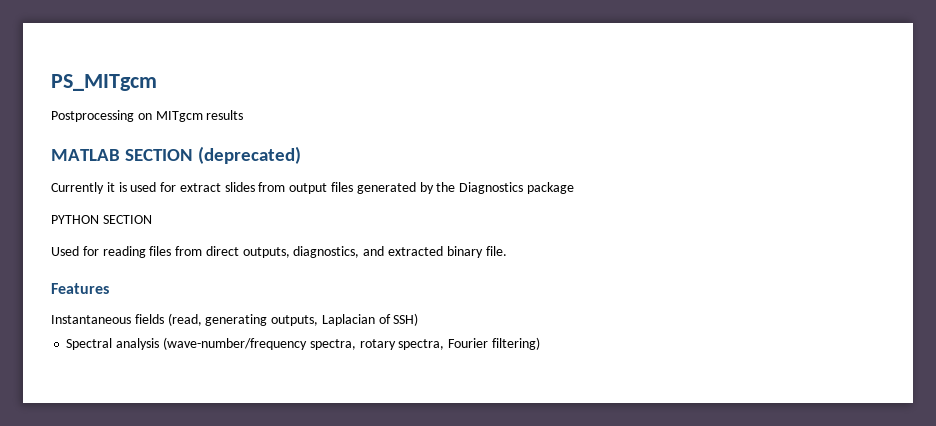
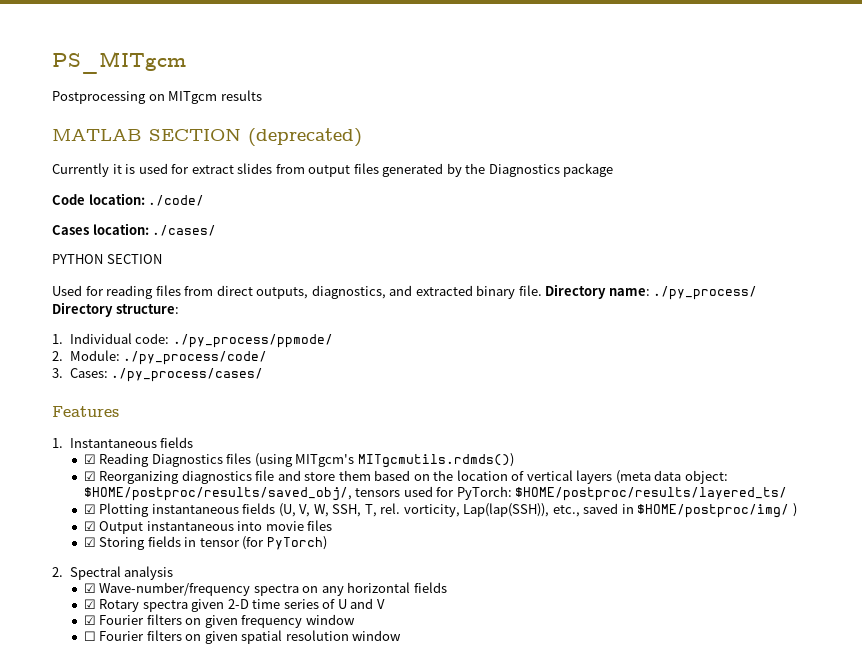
(574, 188) none -> [52,193,205,206] [52,223,217,236] // Code location: ./code/ // Cases location: ./cases/
(507, 251) none -> [545,284,758,300] [52,302,179,317] [52,333,333,348] [52,350,268,365] [52,368,264,382] Directory name: ./py_process/ Directory structure: // 1. Individual code: ./py_process/ppmode/ // 2. Module: ./py_process/code/ // 3. Cases: ./py_process/cases/
(109, 288) none -> [52,438,63,448] 1.
[167,313,419,326] [66,337,540,350] (read, generating outputs, Laplacian of SSH) // Spectral analysis (wave-number/frequency spectra, rotary spectra, Fourier filtering) -> [83,453,514,468] [83,470,729,484] [83,486,788,501] [83,503,798,518] [83,520,333,534] [83,536,327,550] [52,566,174,580] [83,582,447,596] [83,598,385,612] [83,614,355,628] [83,630,402,644] // ☑ Reading Diagnostics files (using MITgcm's MITgcmutils.rdmds()) // ☑ Reorganizing diagnostics file and store them based on the location of vertical layers (meta data object: $HOME/postproc/results/saved_obj/, tensors used for PyTorch: $HOME/postproc/results/layered_ts/ // ☑ Plotting instantaneous fields (U, V, W, SSH, T, rel. vorticity, Lap(lap(SSH)), etc., saved in $HOME/postproc/img/ ) // ☑ Output instantaneous into movie files // ☑ Storing fields in tensor (for PyTorch) // 2. Spectral analysis // ☑ Wave-number/frequency spectra on any horizontal fields // ☑ Rotary spectra given 2-D time series of U and V // ☑ Fourier filters on given frequency window // ☐ Fourier filters on given spatial resolution window

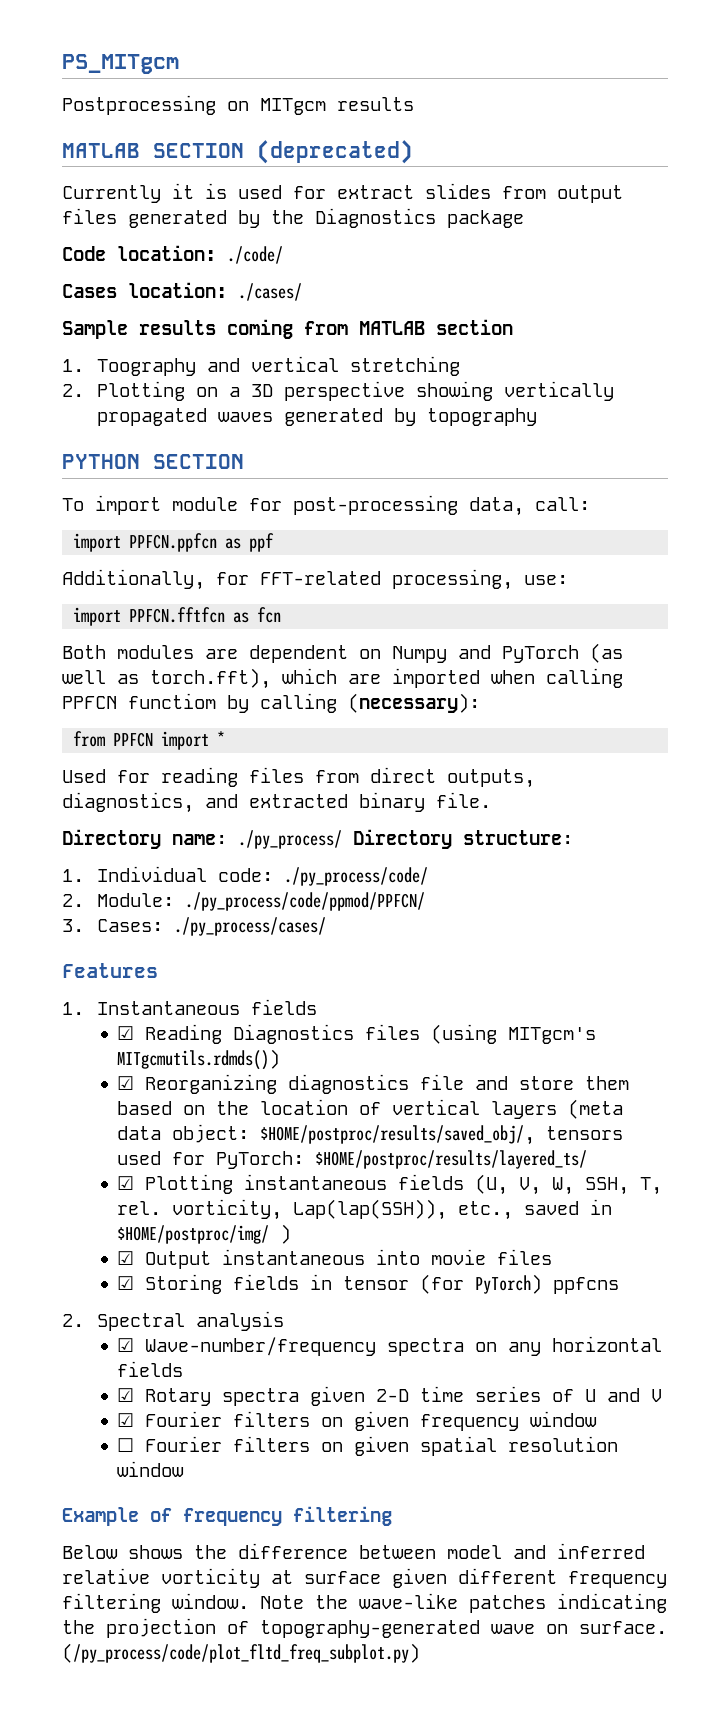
[52,254,162,264] PYTHON SECTION -> [62,319,513,339] [62,356,460,376] [62,381,614,401] [96,408,537,426] [62,454,244,469] [62,495,590,516] [73,533,275,552] [62,569,568,590] [73,607,282,626] [62,643,623,663] [62,668,623,689] [62,693,480,713] [73,731,226,750] Sample results coming from MATLAB section // 1. Toography and vertical stretching // 2. Plotting on a 3D perspective showing vertically propagated waves generated by topography // PYTHON SECTION // To import module for post-processing data, call: // import PPFCN.ppfcn as ppf // Additionally, for FFT-related processing, use: // import PPFCN.fftfcn as fcn // Both modules are dependent on Numpy and PyTorch (as well as torch.fft), which are imported when calling PPFCN functiom by calling (necessary): // from PPFCN import *
(542, 290) none -> (491, 800) //
[172,334,333,348] ./py_process/ppmode/ -> [283,867,428,886] ./py_process/code/
[123,351,268,365] ./py_process/code/ -> [184,892,425,911] ./py_process/code/ppmod/PPFCN/
(327, 543) none -> [553,1277,620,1294] ppfcns
(402, 635) none -> [62,1506,392,1526] [62,1543,645,1559] [62,1568,667,1588] [62,1593,667,1613] [62,1618,667,1638] [62,1643,420,1663] // Example of frequency filtering // Below shows the difference between model and inferred relative vorticity at surface given different frequency filtering window. Note the wave-like patches indicating the projection of topography-generated wave on surface. (/py_process/code/plot_fltd_freq_subplot.py)

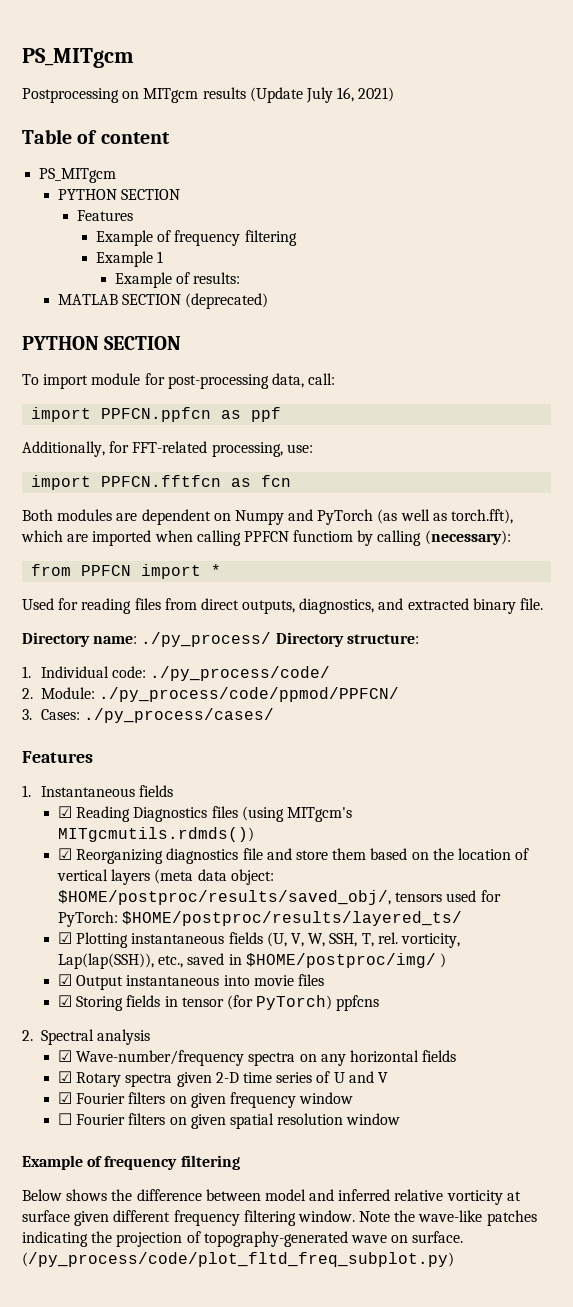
[62,140,413,164] [62,183,623,203] [62,208,524,228] [62,245,283,264] [62,282,302,301] [62,319,513,339] [62,356,460,376] [62,381,614,401] [96,408,537,426] // MATLAB SECTION (deprecated) // Currently it is used for extract slides from output files generated by the Diagnostics package // Code location: ./code/ // Cases location: ./cases/ // Sample results coming from MATLAB section // 1. Toography and vertical stretching // 2. Plotting on a 3D perspective showing vertically propagated waves generated by topography -> [249,87,395,103] [22,129,170,144] [39,168,117,183] [58,189,181,200] [77,210,134,221] [96,230,297,246] [96,251,164,267] [115,272,241,288] [58,293,269,309] (Update July 16, 2021) // Table of content // PS_MITgcm // PYTHON SECTION // Features // Example of frequency filtering // Example 1 // Example of results: // MATLAB SECTION (deprecated)

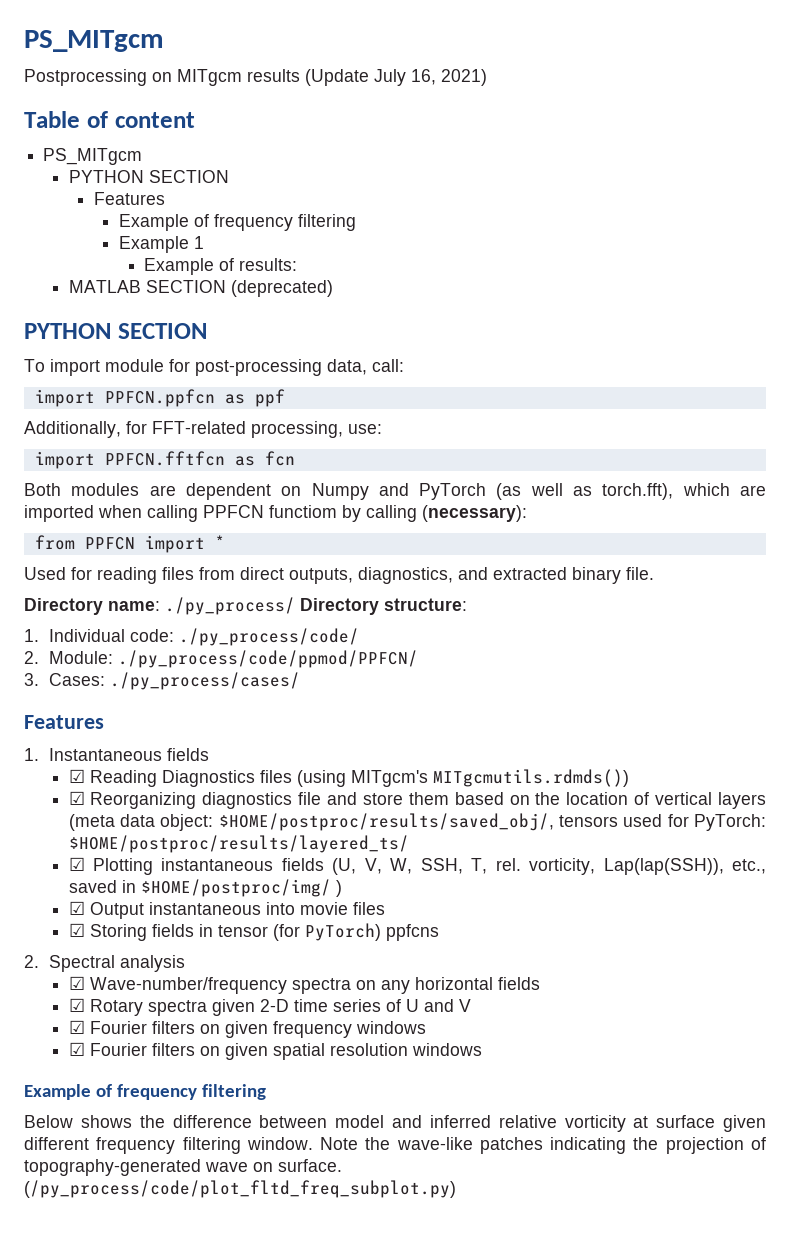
[299,1092,354,1104] [58,1113,73,1125] window // ☐ -> [355,1021,426,1034] [68,1042,85,1056] windows // ☑
[346,1113,401,1125] window -> [411,1043,482,1056] windows

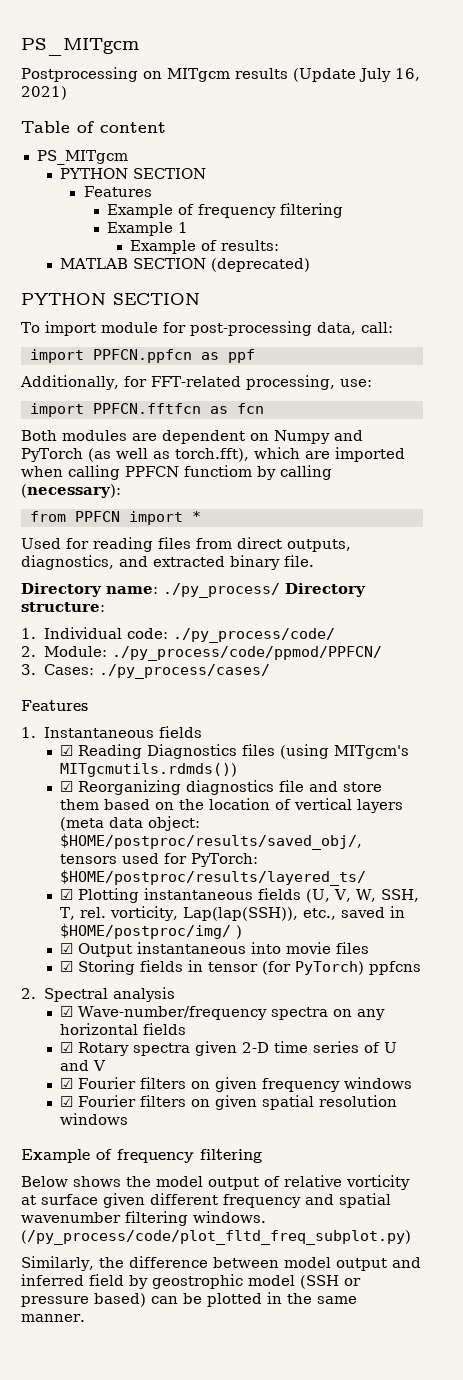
[172,1115,491,1128] difference between model and inferred -> [156,1176,280,1190] model output of
[182,1137,766,1154] [24,1159,342,1176] [24,1180,456,1198] filtering window. Note the wave-like patches indicating the projection of topography-generated wave on surface. (/py_process/code/plot_fltd_freq_subplot.py) -> [305,1193,391,1208] [21,1211,266,1226] [21,1230,411,1245] [21,1256,421,1271] [21,1274,361,1289] [21,1292,357,1307] [21,1314,85,1322] and spatial wavenumber filtering windows. (/py_process/code/plot_fltd_freq_subplot.py) // Similarly, the difference between model output and inferred field by geostrophic model (SSH or pressure based) can be plotted in the same manner.

